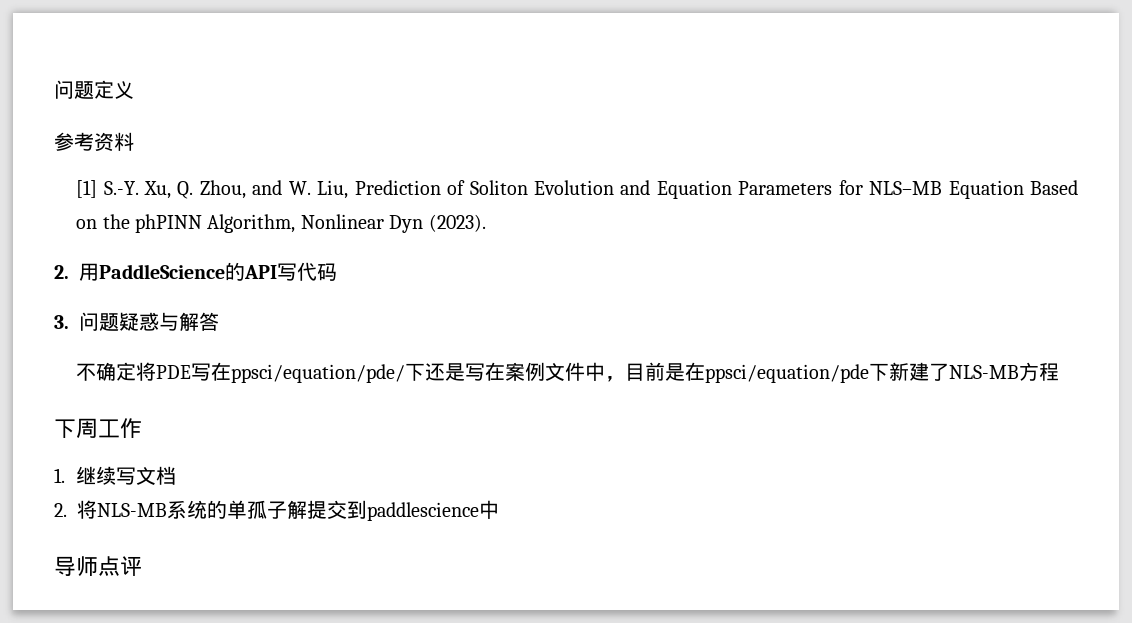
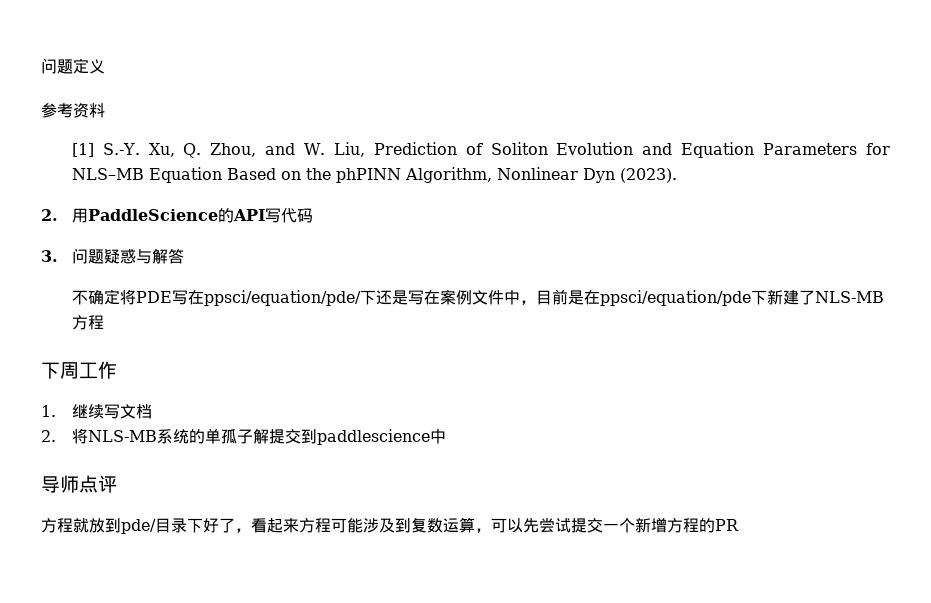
(142, 566) none -> [41,517,739,534] // 方程就放到pde/目录下好了，看起来方程可能涉及到复数运算，可以先尝试提交一个新增方程的PR

